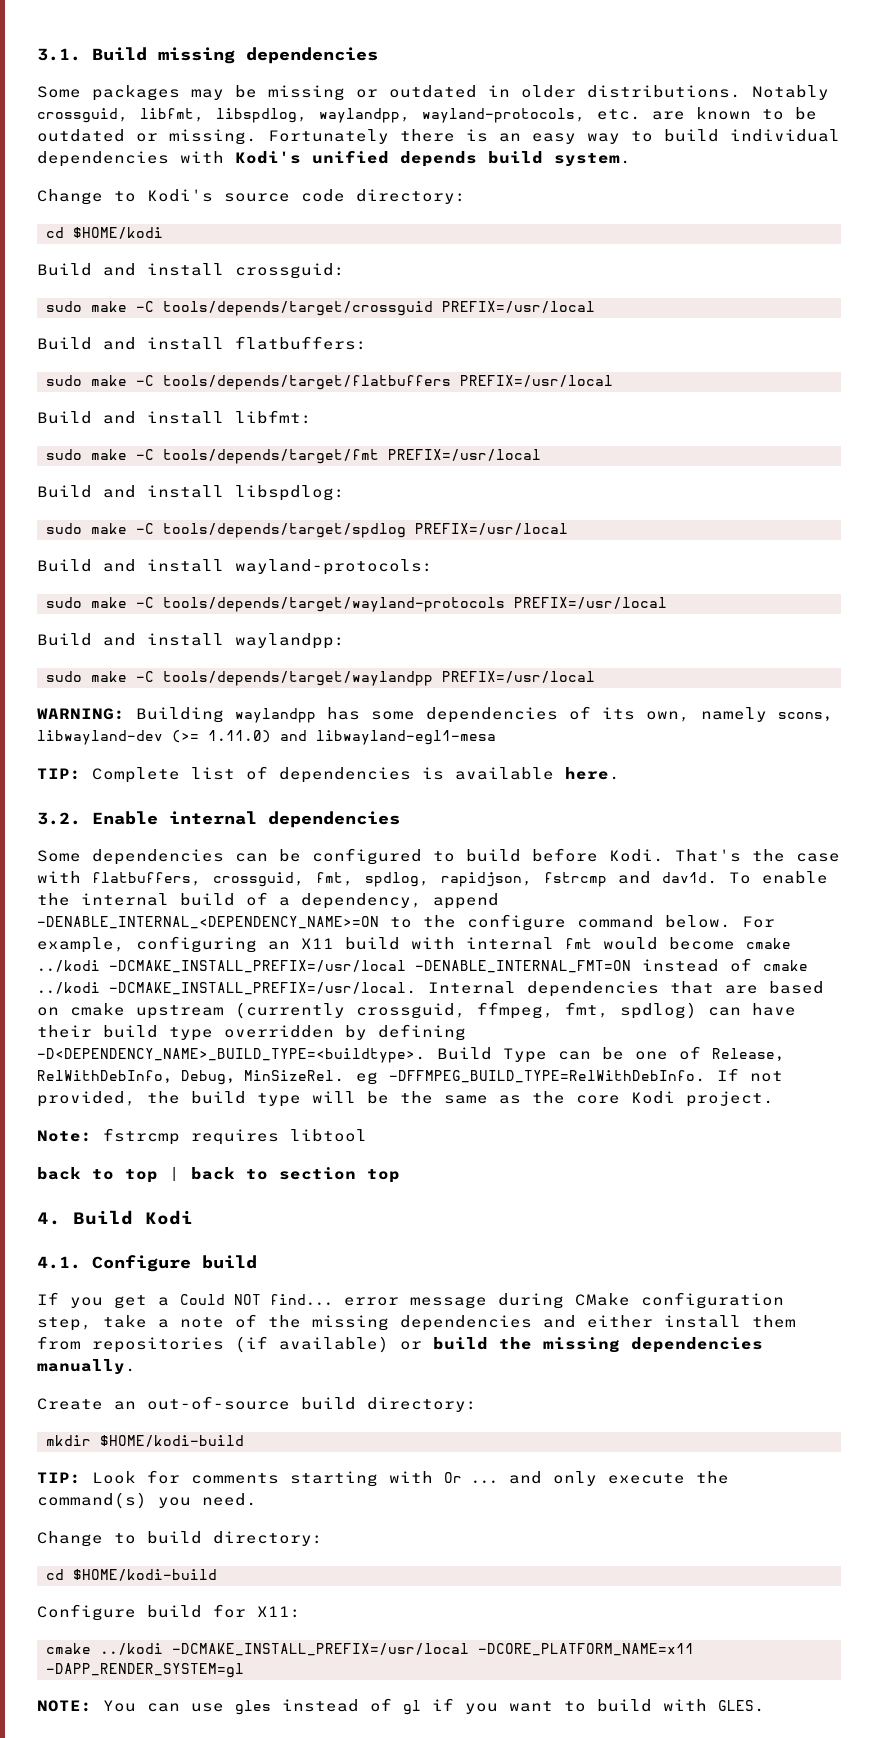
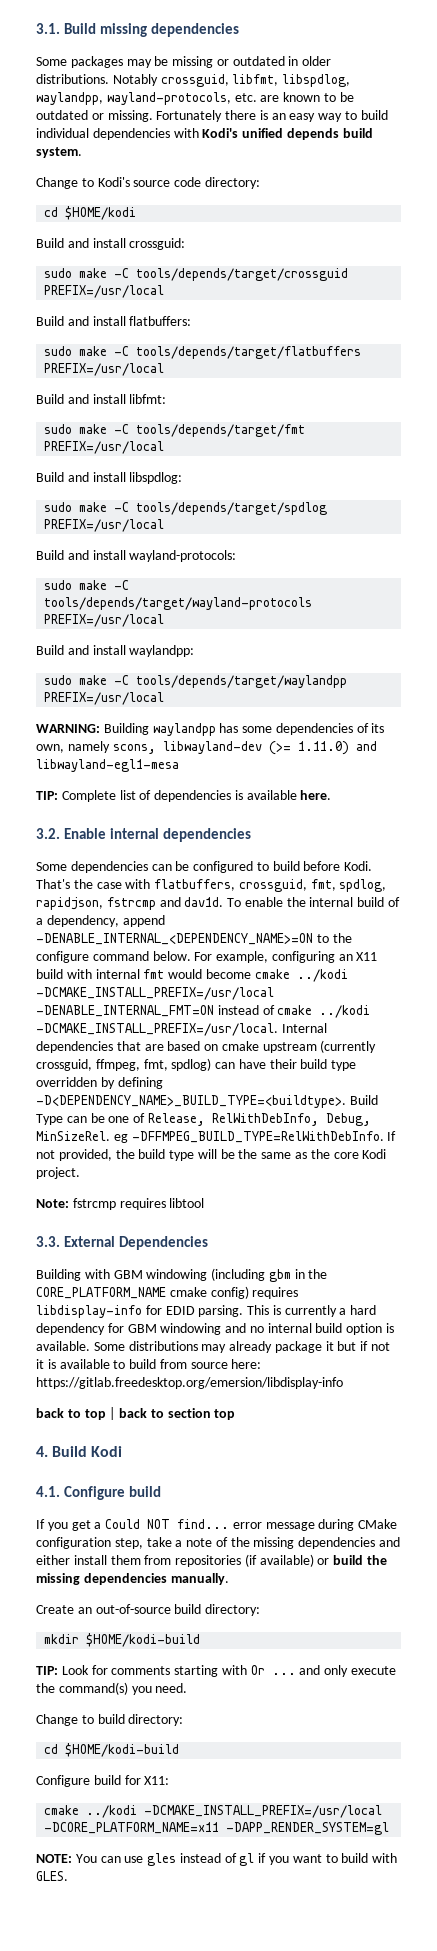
(367, 1135) none -> [36,1236,208,1250] [36,1268,328,1282] [36,1286,299,1299] [36,1305,377,1318] [36,1323,395,1335] [36,1341,391,1353] [36,1359,262,1369] [36,1377,343,1389] // 3.3. External Dependencies // Building with GBM windowing (including gbm in the CORE_PLATFORM_NAME cmake config) requires libdisplay-info for EDID parsing. This is currently a hard dependency for GBM windowing and no internal build option is available. Some distributions may already package it but if not it is available to build from source here: https://gitlab.freedesktop.org/emersion/libdisplay-info

